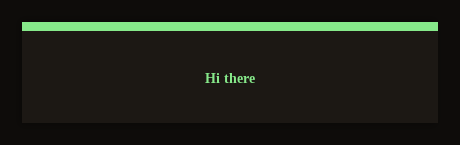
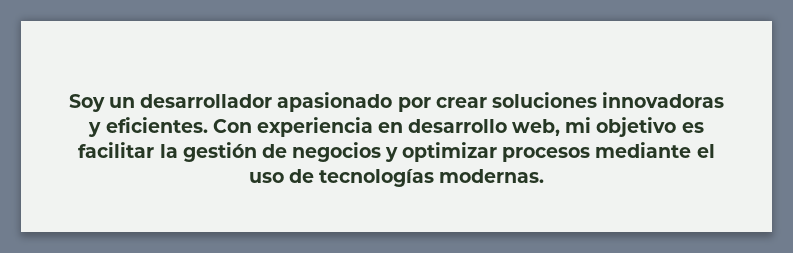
[205,73,255,83] Hi there -> [69,92,724,112] [88,117,704,137] [78,142,715,162] [248,169,545,187] Soy un desarrollador apasionado por crear soluciones innovadoras y eficientes. Con experiencia en desarrollo web, mi objetivo es facilitar la gestión de negocios y optimizar procesos mediante el uso de tecnologías modernas.

